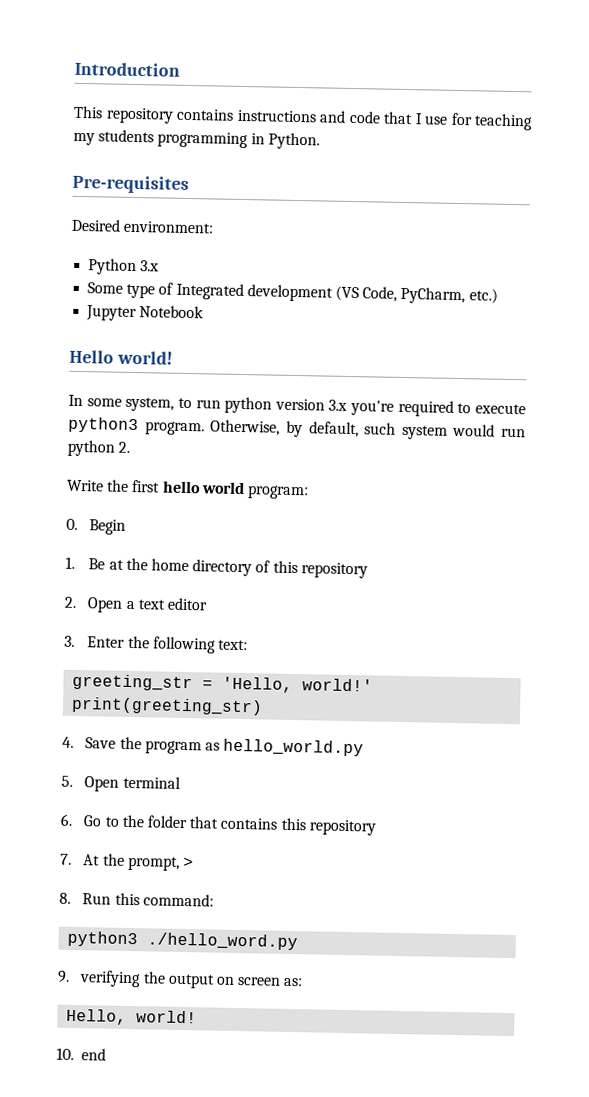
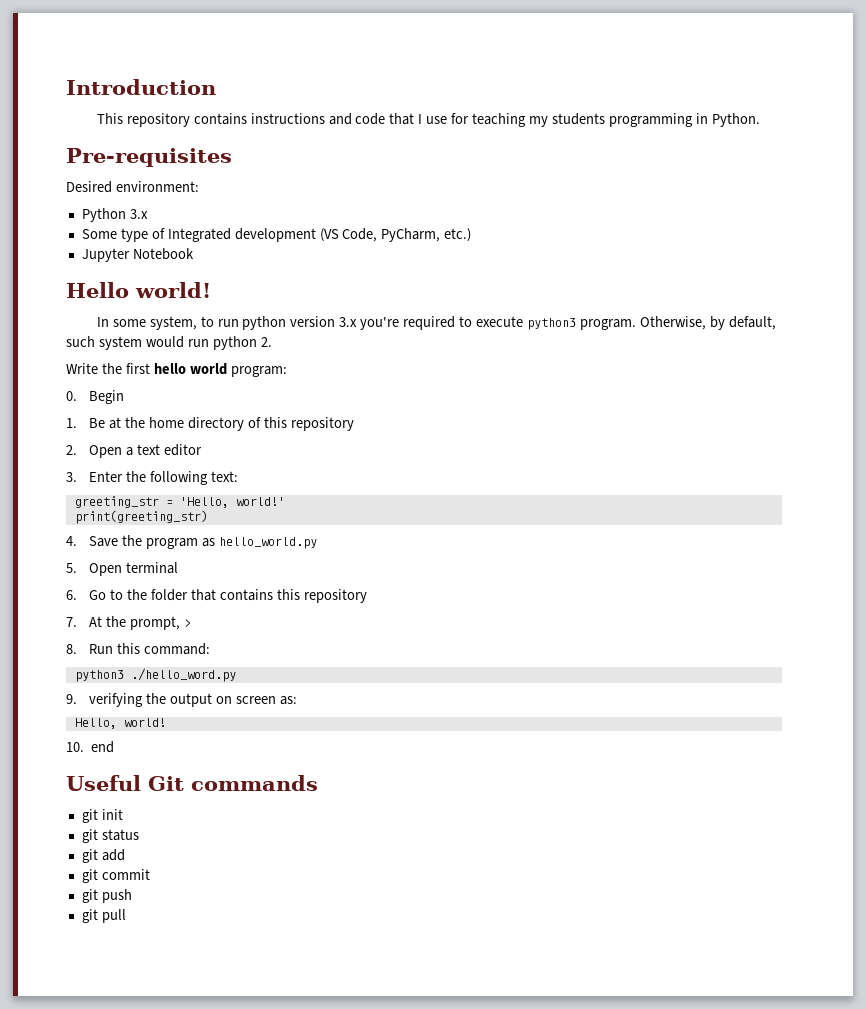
(106, 1054) none -> [66,775,318,791] [81,809,123,823] [81,829,139,843] [81,849,125,863] [81,869,150,883] [81,889,132,903] [81,909,126,923] // Useful Git commands // git init // git status // git add // git commit // git push // git pull

